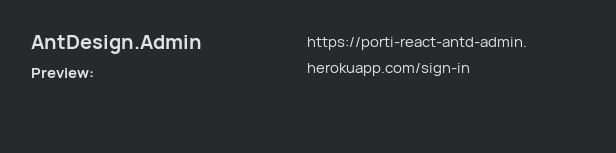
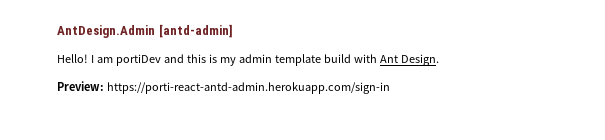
(202, 44) none -> [158,24,233,38] [57,54,439,66] [antd-admin] // Hello! I am portiDev and this is my admin template build with Ant Design.

